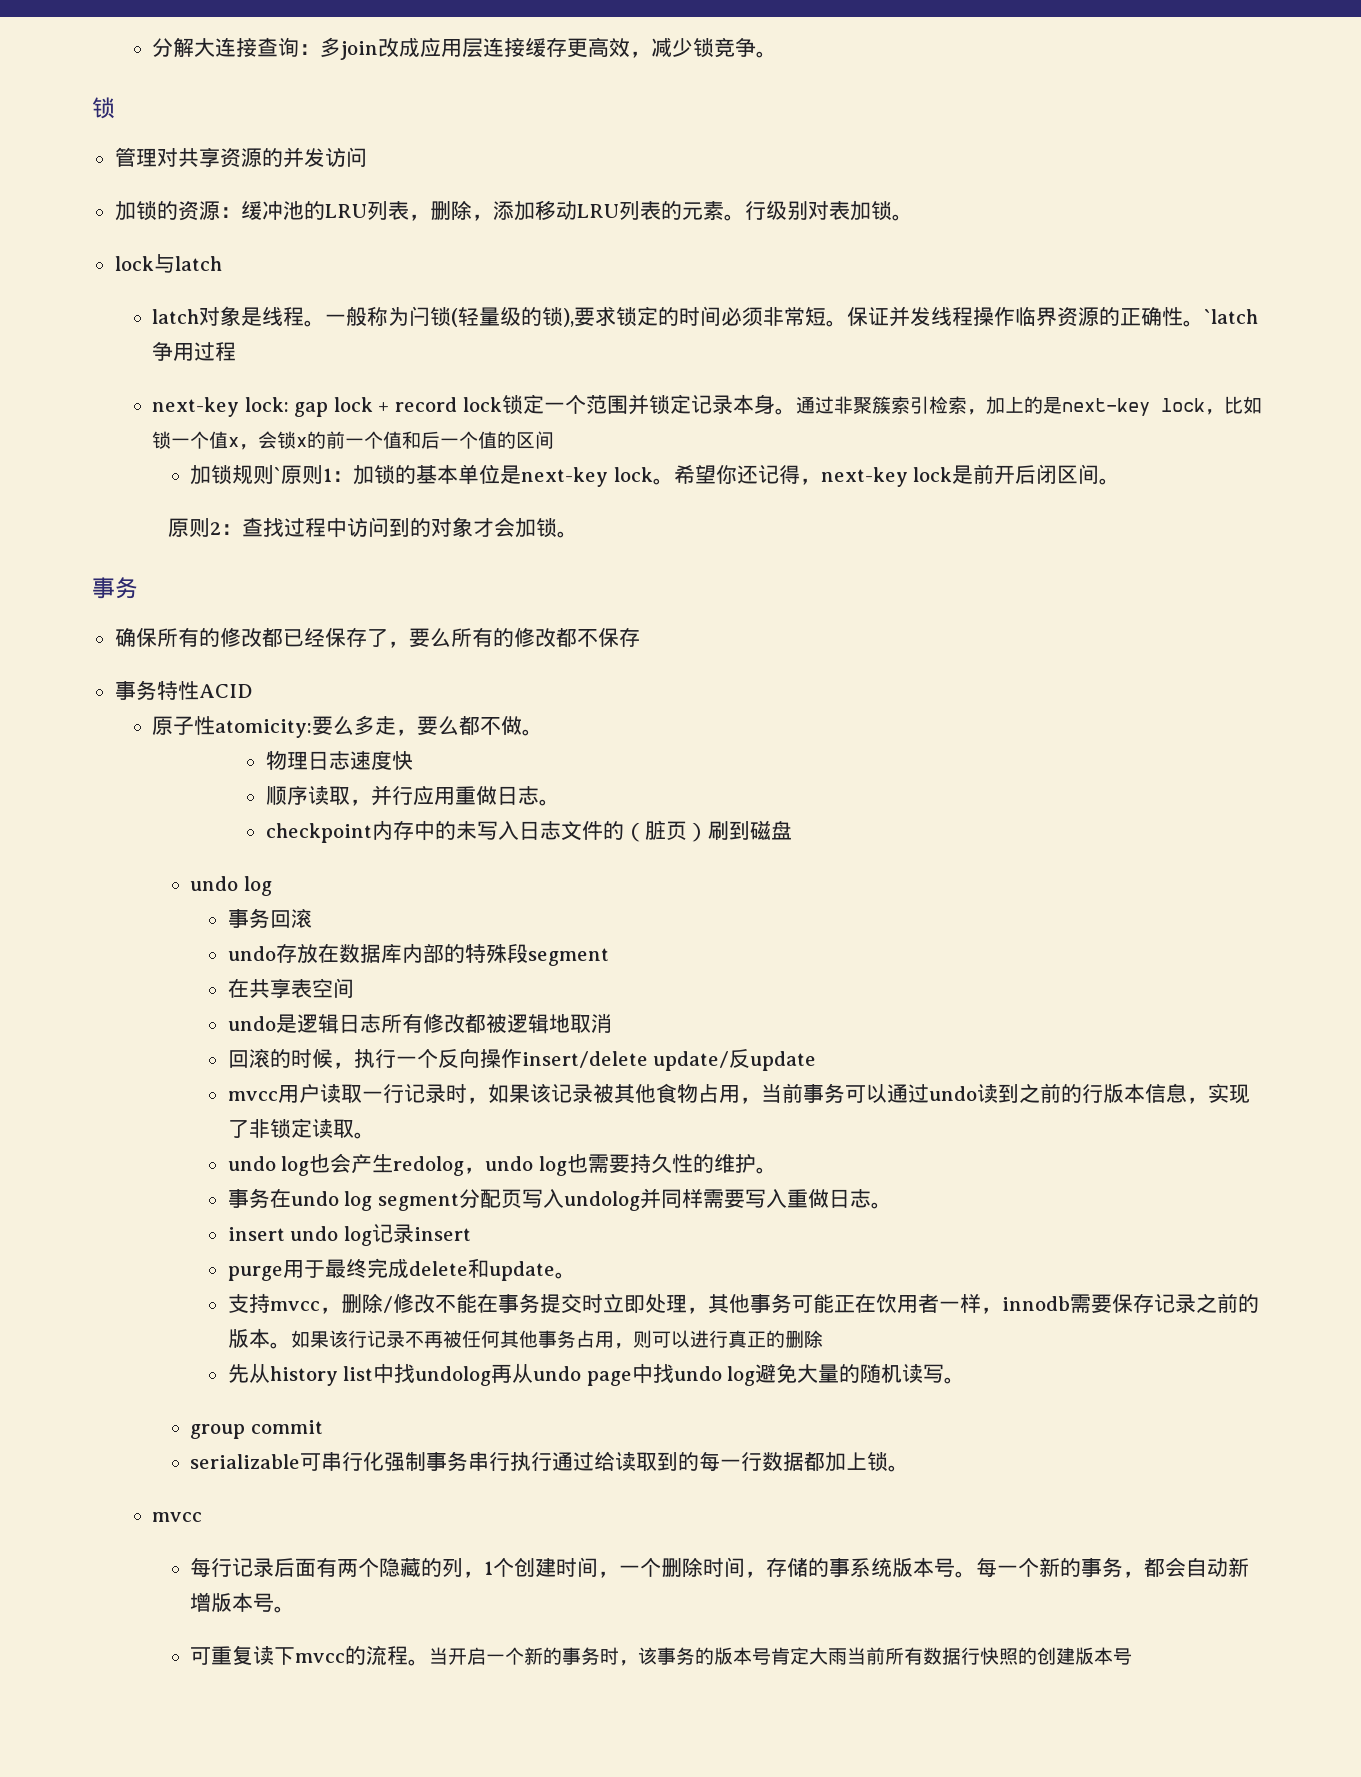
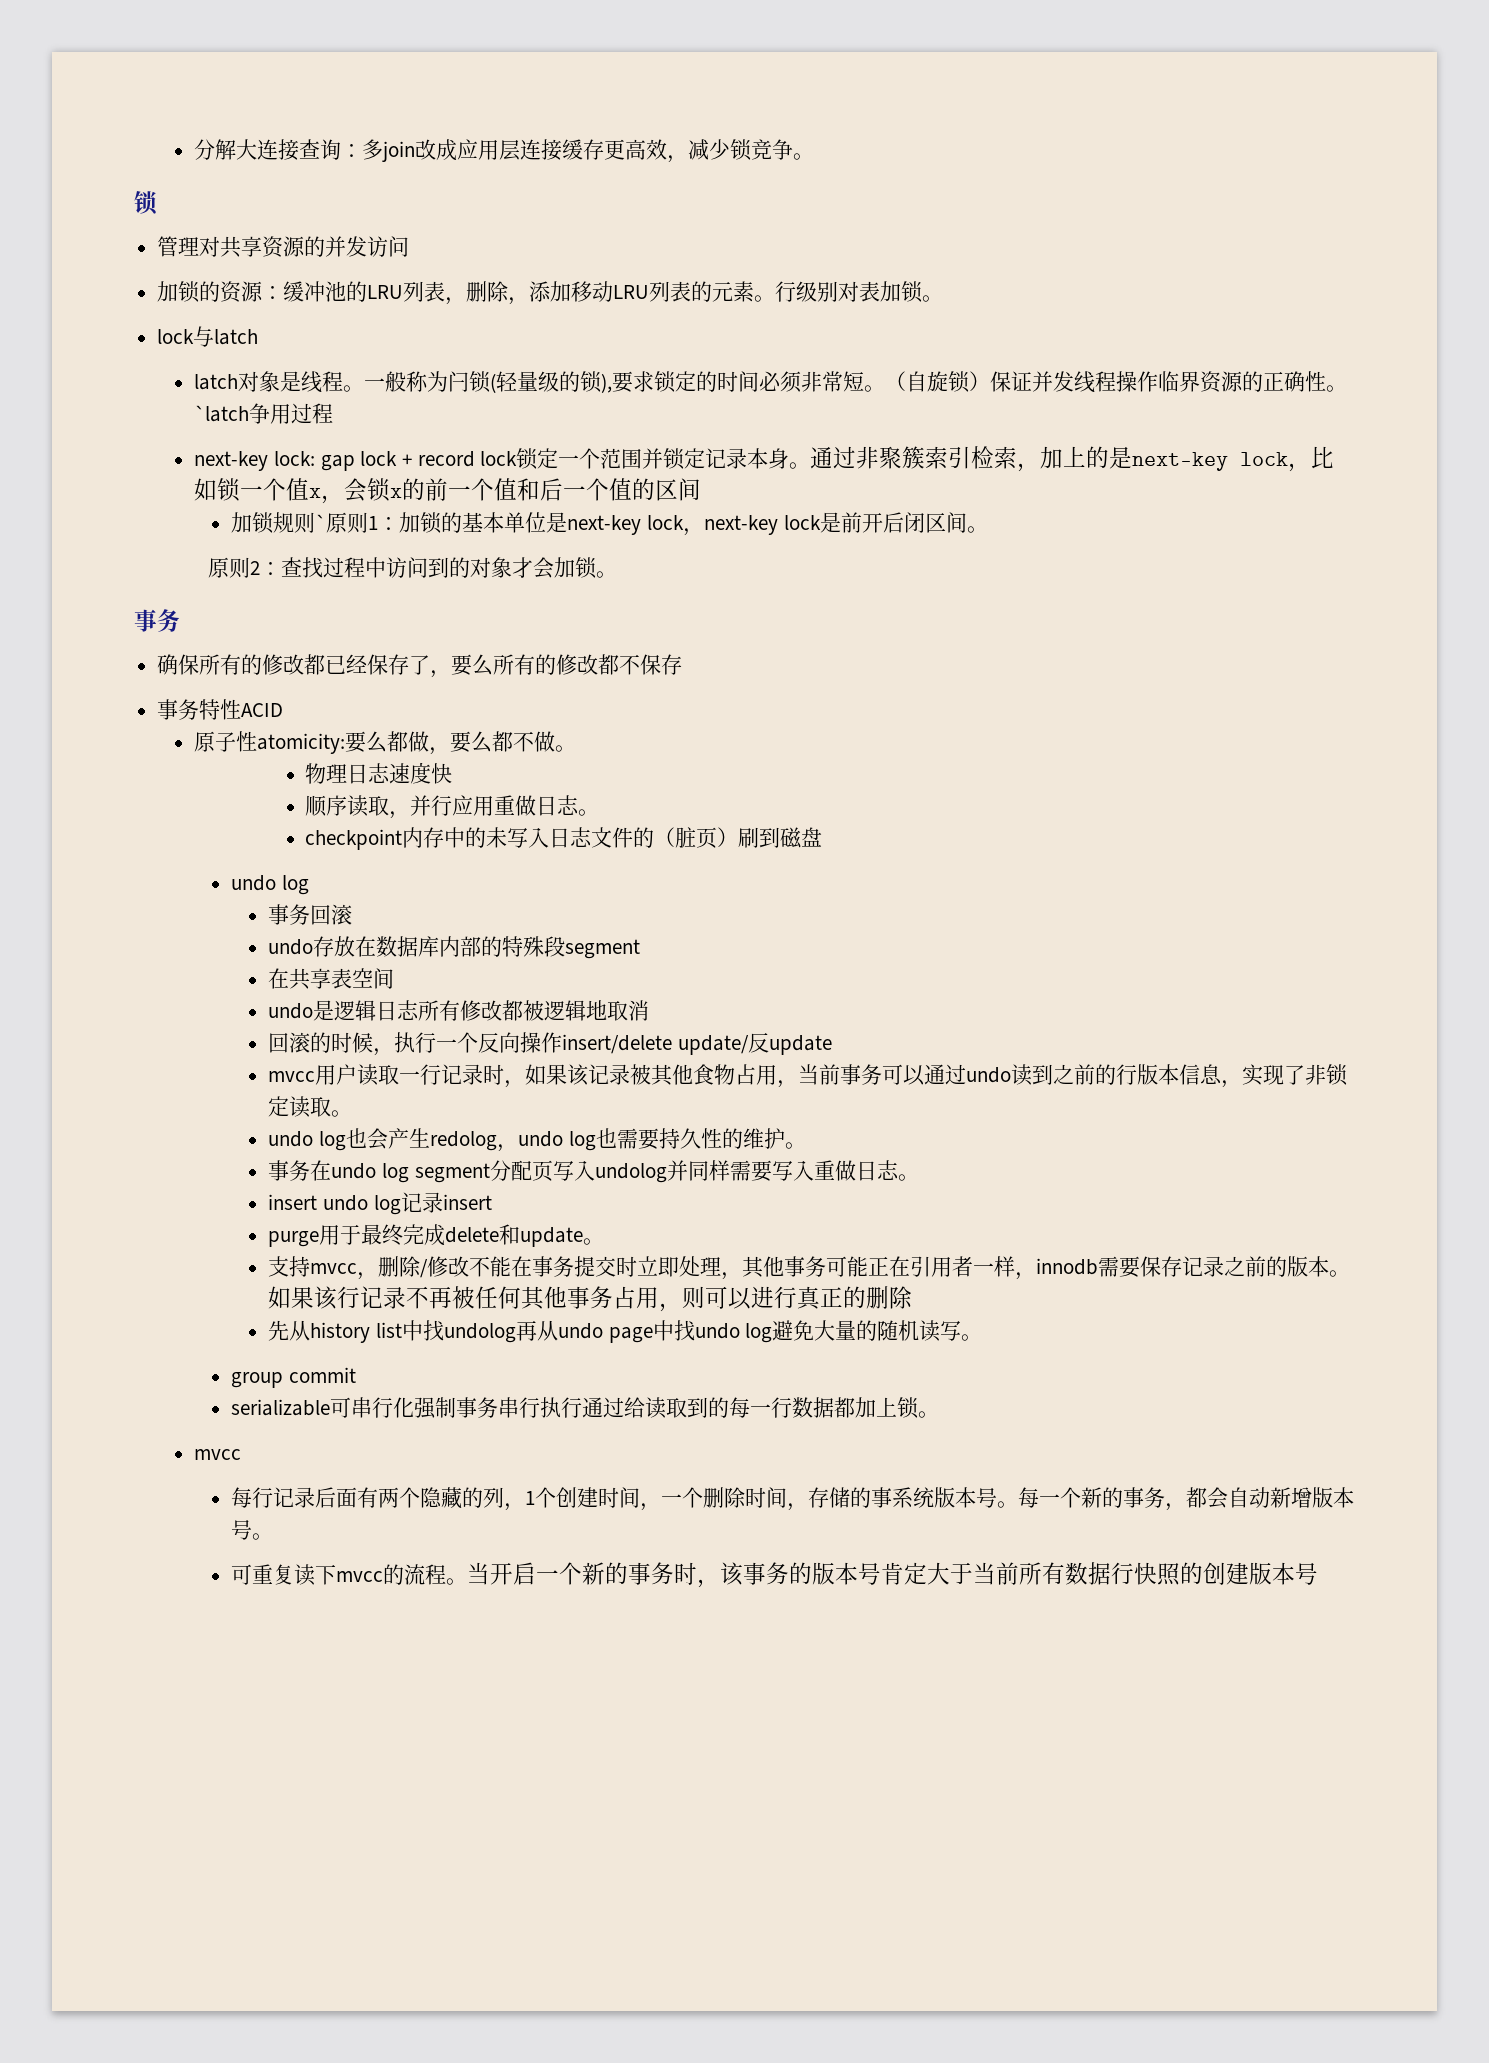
(848, 323) none -> [885,371,991,393] （自旋锁）
[652,464,800,485] 。希望你还记得 -> (684, 522) none
[354,715,397,735] 多走 -> [387,731,430,752] 都做
[875,1293,897,1313] 饮 -> [910,1256,932,1277] 引
[828,1648,848,1665] 雨 -> [950,1562,974,1584] 于

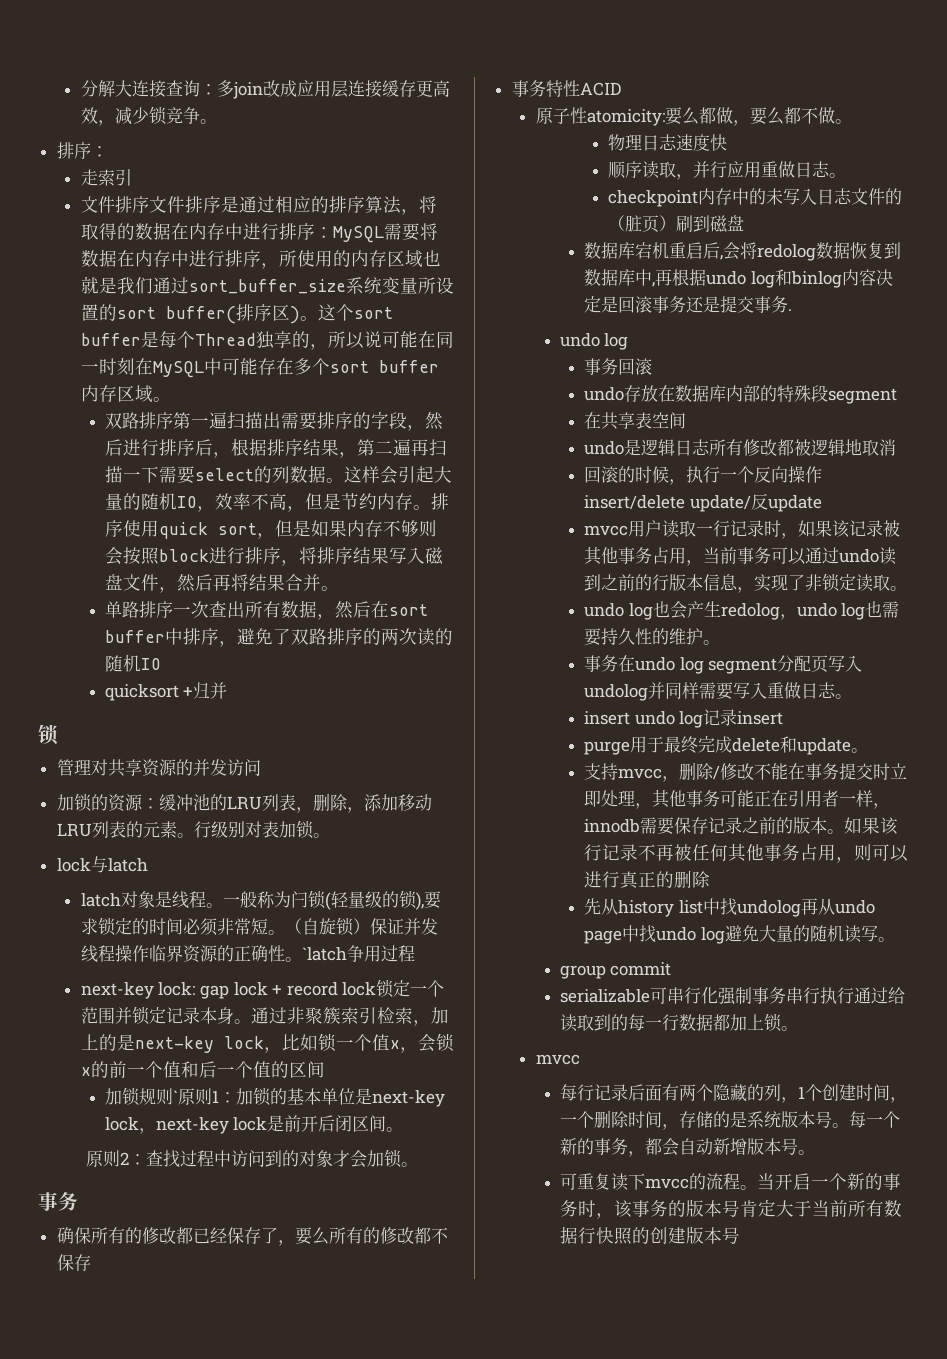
(815, 156) none -> [56,142,108,159] [80,169,132,186] [80,196,437,215] [80,222,438,243] [80,249,441,269] [80,276,454,294] [80,304,393,324] [80,331,454,350] [80,358,439,378] [80,385,171,403] [104,411,443,431] [104,438,447,458] [104,465,452,484] [104,492,449,512] [104,520,437,539] [104,547,444,566] [104,574,339,593] [104,600,428,620] [104,628,453,647] [104,654,161,672] [104,682,228,701] // 排序： // 走索引 // 文件排序文件排序是通过相应的排序算法，将取得的数据在内存中进行排序：MySQL需要将数据在内存中进行排序，所使用的内存区域也就是我们通过sort_buffer_size系统变量所设置的sort buffer(排序区)。这个sort buffer是每个Thread独享的，所以说可能在同一时刻在MySQL中可能存在多个sort buffer内存区域。 // 双路排序第一遍扫描出需要排序的字段，然后进行排序后，根据排序结果，第二遍再扫描一下需要select的列数据。这样会引起大量的随机IO，效率不高，但是节约内存。排序使用quick sort，但是如果内存不够则会按照block进行排序，将排序结果写入磁盘文件，然后再将结果合并。 // 单路排序一次查出所有数据，然后在sort buffer中排序，避免了双路排序的两次读的随机IO // quicksort +归并
(823, 837) none -> [583,242,901,261] [583,269,893,288] [583,296,792,313] // 数据库宕机重启后,会将redolog数据恢复到数据库中,再根据undo log和binlog内容决定是回滚事务还是提交事务.
[693,1064,736,1085] 食物 -> [617,547,652,564] 事务
[871,1487,893,1508] 事 -> [729,1111,747,1128] 是

